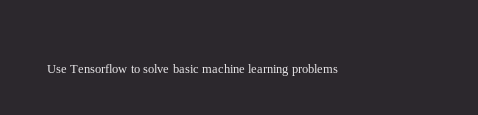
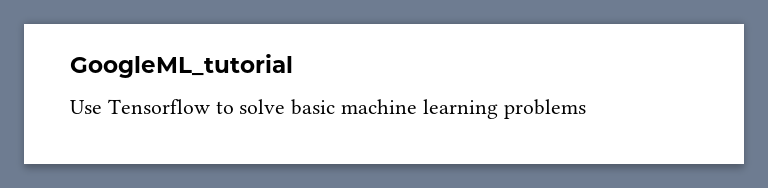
(47, 69) none -> [70,54,293,78] GoogleML_tutorial //

